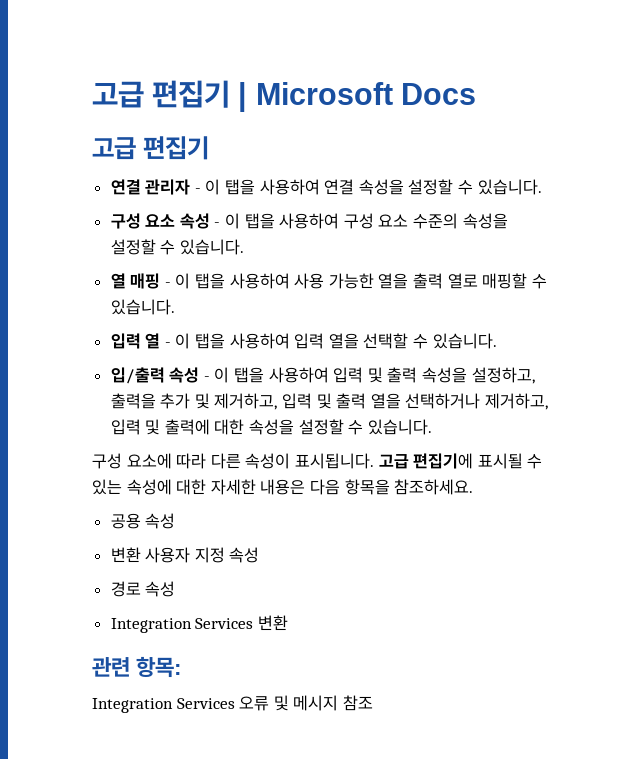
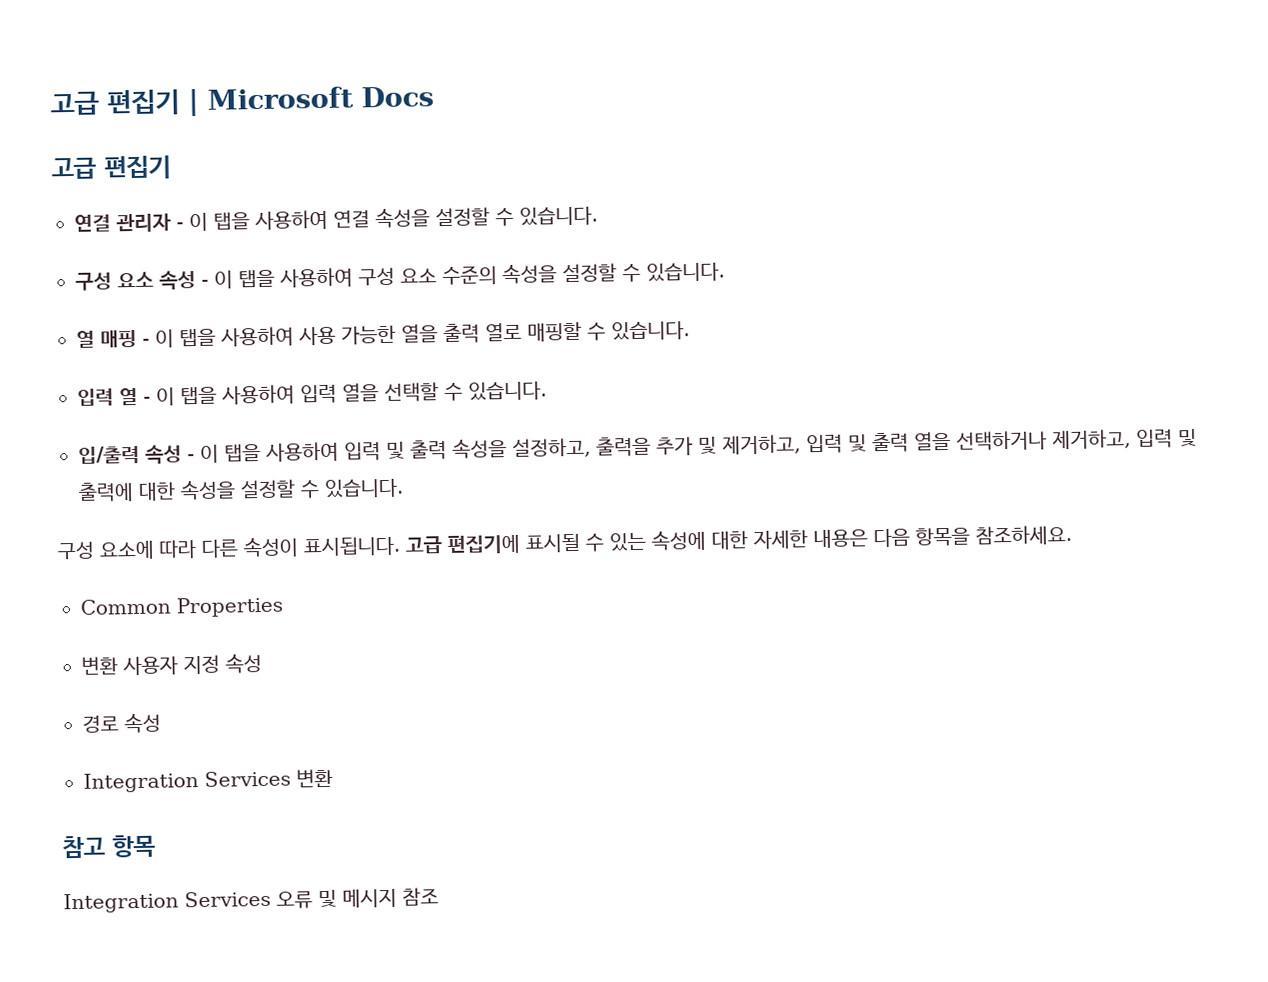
[110,513,176,529] 공용 속성 -> [80,596,283,618] Common Properties
[92,656,183,678] 관련 항목: -> [62,834,156,859] 참고 항목

